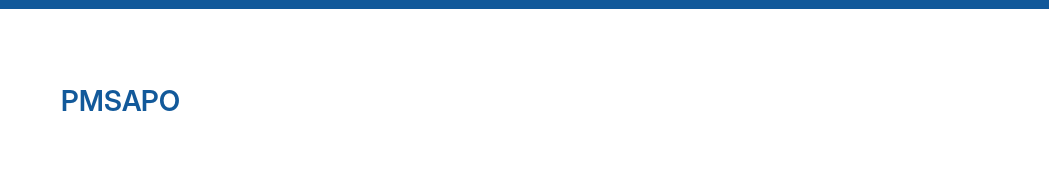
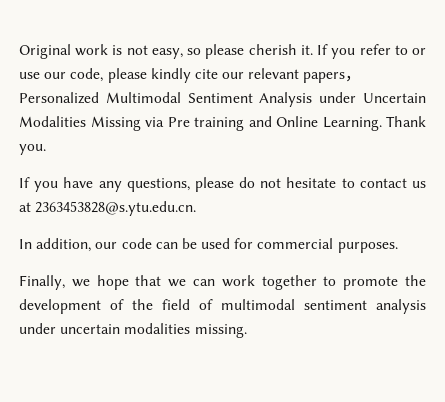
[61,90,180,111] PMSAPO -> [19,44,426,59] [19,68,362,83] [19,92,427,107] [19,116,426,131] [19,144,46,155] [19,177,426,192] [19,201,197,216] [19,238,398,253] [19,275,427,290] [19,299,426,314] [19,323,247,338] Original work is not easy, so please cherish it. If you refer to or use our code, please kindly cite our relevant papers，Personalized Multimodal Sentiment Analysis under Uncertain Modalities Missing via Pre training and Online Learning. Thank you. // If you have any questions, please do not hesitate to contact us at 2363453828@s.ytu.edu.cn. // In addition, our code can be used for commercial purposes. // Finally, we hope that we can work together to promote the development of the field of multimodal sentiment analysis under uncertain modalities missing.

